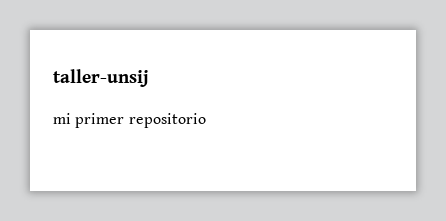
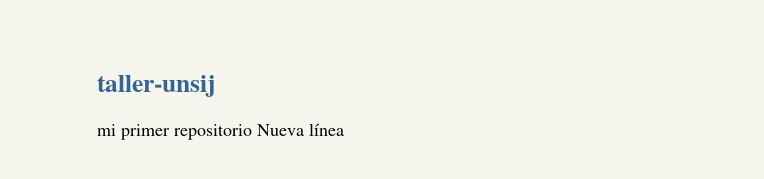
(206, 120) none -> [257,123,344,136] Nueva línea

